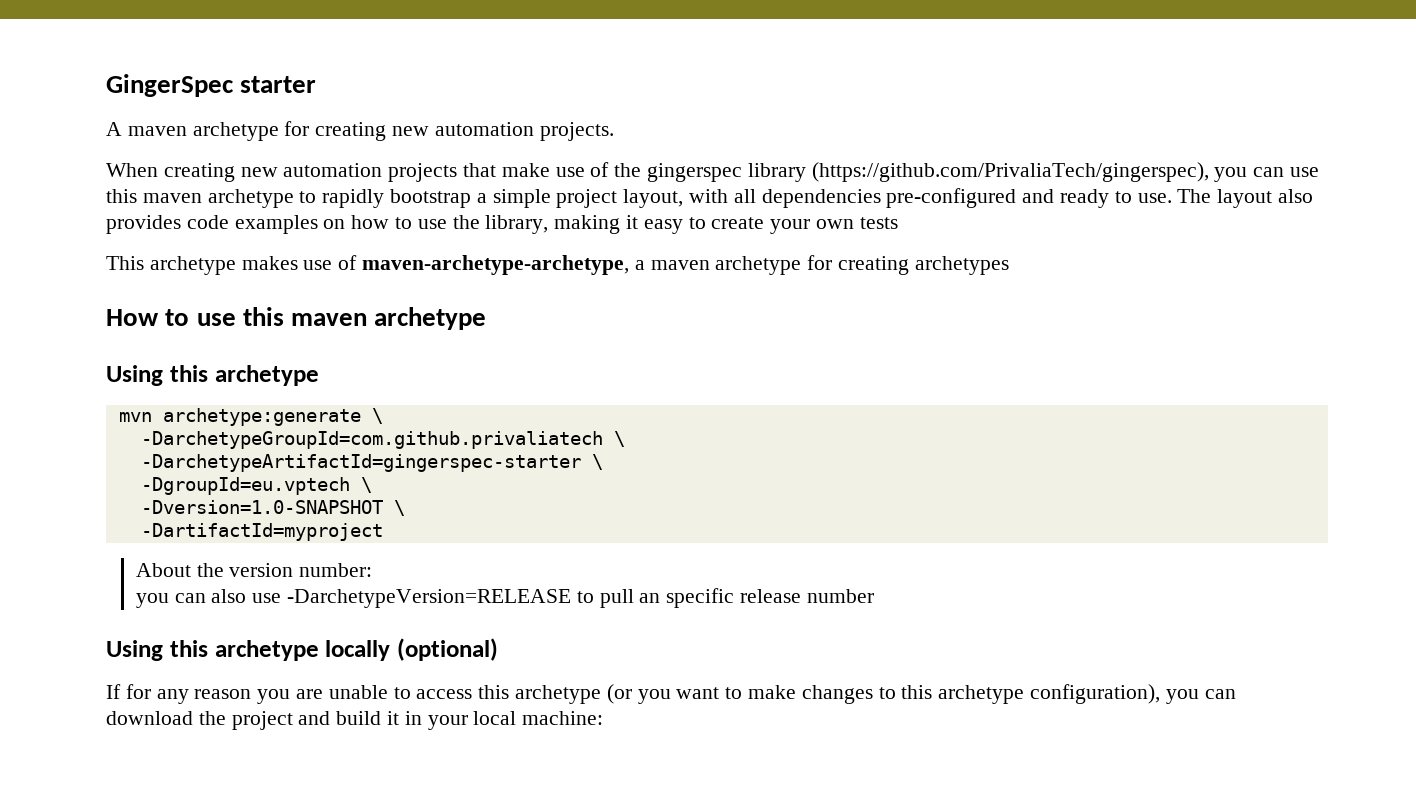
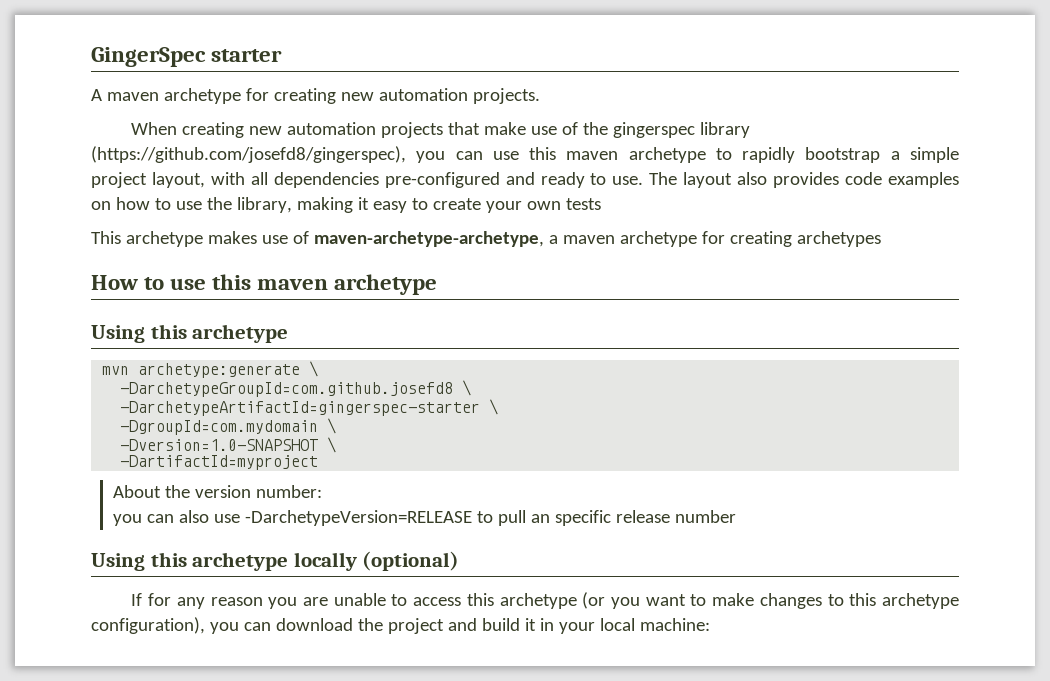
[811,162,1209,182] (https://github.com/PrivaliaTech/gingerspec), -> [91,146,406,163] (https://github.com/josefd8/gingerspec),
[140,431,603,449] -DarchetypeGroupId=com.github.privaliatech -> [120,382,454,397] -DarchetypeGroupId=com.github.josefd8
[140,477,350,495] -DgroupId=eu.vptech -> [120,420,319,435] -DgroupId=com.mydomain

